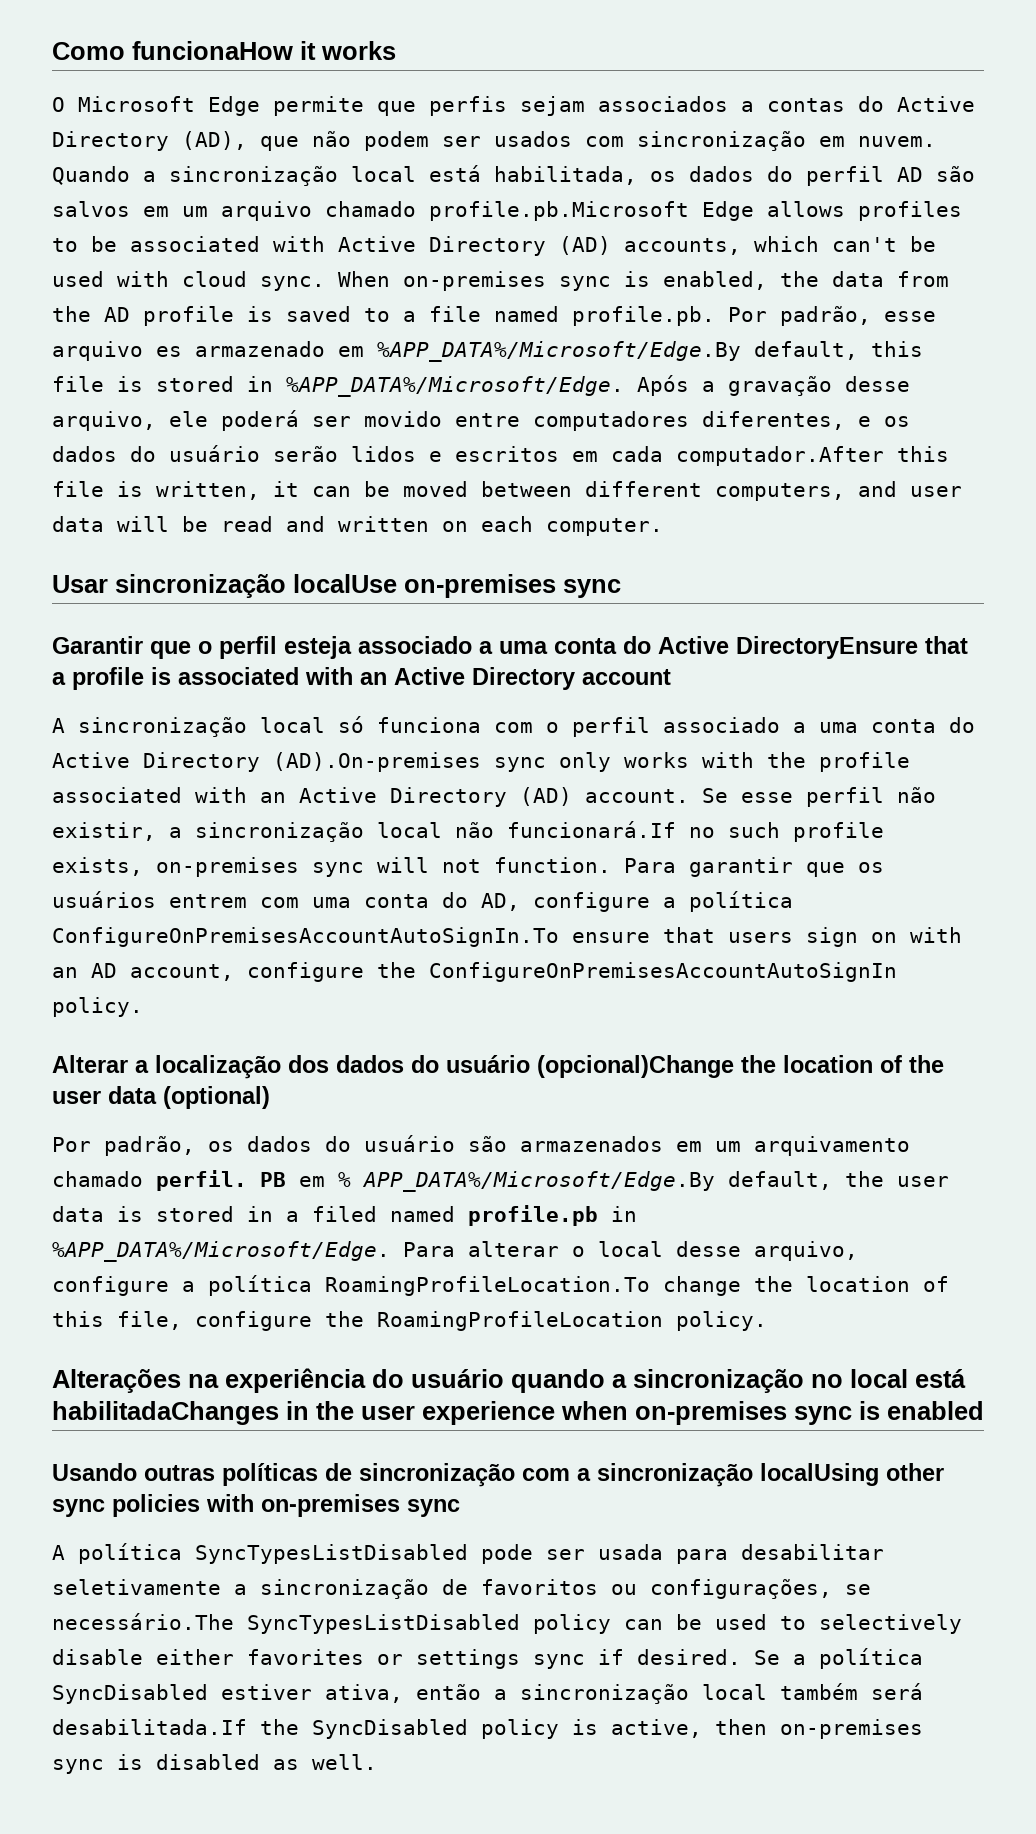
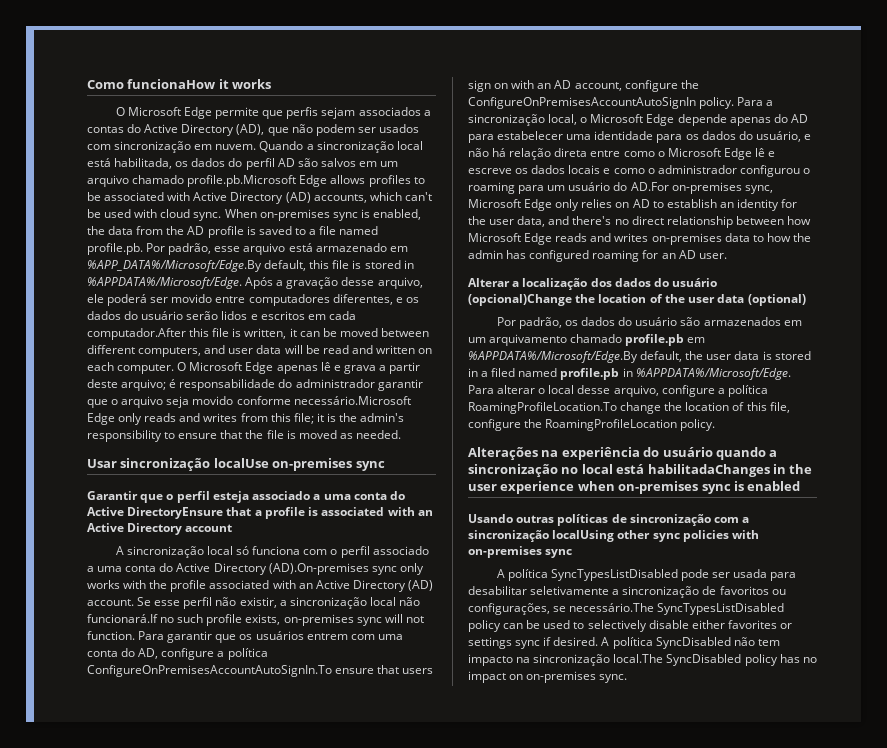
[156,346,182,357] es -> [288,243,313,252] está
[286,376,624,397] %APP_DATA%/Microsoft/Edge. -> [87,277,242,289] %APPDATA%/Microsoft/Edge.
(663, 527) none -> [177,362,421,374] [87,379,423,391] [87,396,411,408] [87,413,405,425] [87,430,401,442] O Microsoft Edge apenas lê e grava a partir deste arquivo; é responsabilidade do administrador garantir que o arquivo seja movido conforme necessário.Microsoft Edge only reads and writes from this file; it is the admin's responsibility to ensure that the file is moved as needed.
(143, 1007) none -> [737,97,774,106] [468,114,808,126] [468,131,811,143] [468,148,776,160] [468,165,810,177] [468,182,773,194] [468,199,798,211] [468,216,811,228] [468,233,811,245] [468,250,727,262] Para a sincronização local, o Microsoft Edge depende apenas do AD para estabelecer uma identidade para os dados do usuário, e não há relação direta entre como o Microsoft Edge lê e escreve os dados locais e como o administrador configurou o roaming para um usuário do AD.For on-premises sync, Microsoft Edge only relies on AD to establish an identity for the user data, and there's no direct relationship between how Microsoft Edge reads and writes on-premises data to how the admin has configured roaming for an AD user.
[156,1170,715,1192] perfil. PB em % APP_DATA%/Microsoft/Edge.By -> [625,334,706,346] [468,351,638,363] profile.pb em %APPDATA%/Microsoft/Edge.By
[52,1241,390,1262] %APP_DATA%/Microsoft/Edge. -> [635,368,791,380] %APPDATA%/Microsoft/Edge.
[754,1648,923,1669] [52,1683,923,1704] [52,1719,923,1739] [52,1754,377,1774] Se a política SyncDisabled estiver ativa, então a sincronização local também será desabilitada.If the SyncDisabled policy is active, then on-premises sync is disabled as well. -> [601,637,780,649] [468,654,817,666] [468,671,628,683] A política SyncDisabled não tem impacto na sincronização local.The SyncDisabled policy has no impact on on-premises sync.

